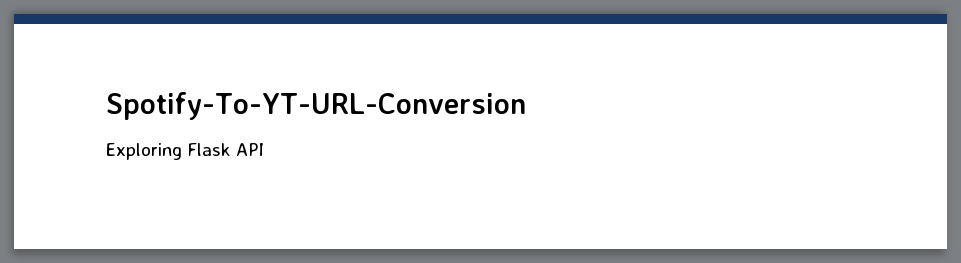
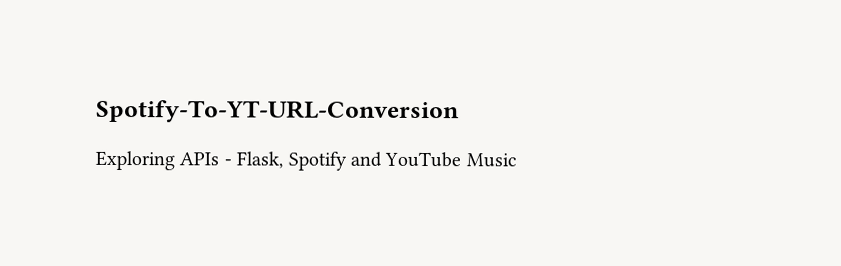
[187,143,265,156] Flask API -> [179,151,517,171] APIs - Flask, Spotify and YouTube Music

